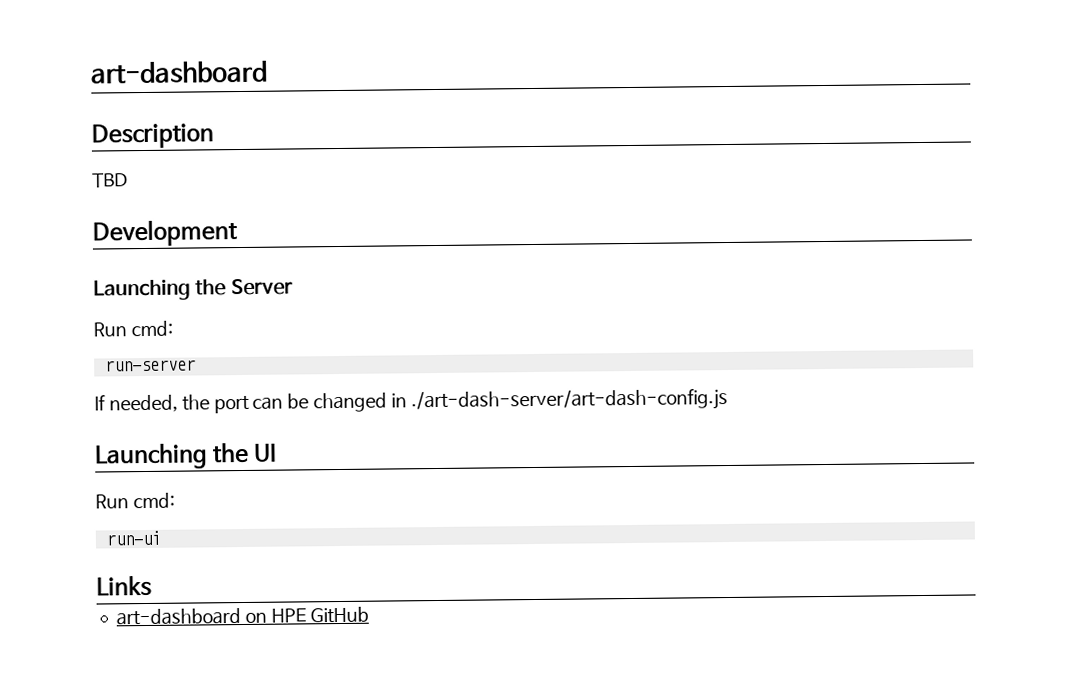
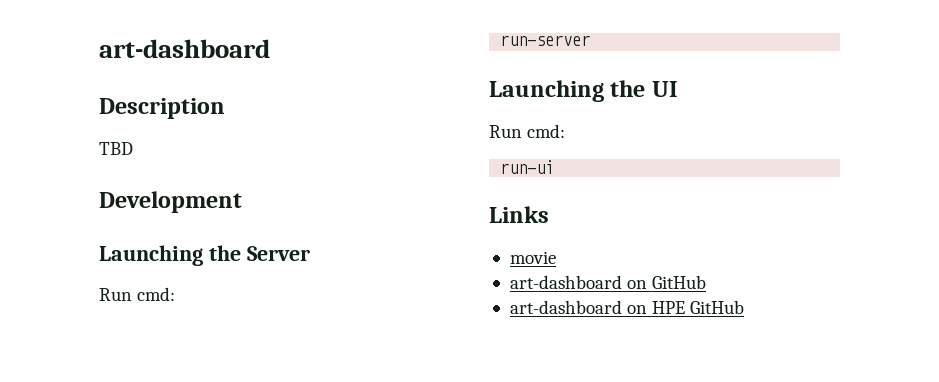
[94,388,728,414] // If needed, the port can be changed in ./art-dash-server/art-dash-config.js -> (591, 40) none
(152, 586) none -> [509,251,556,264] [509,275,707,289] // movie // art-dashboard on GitHub

